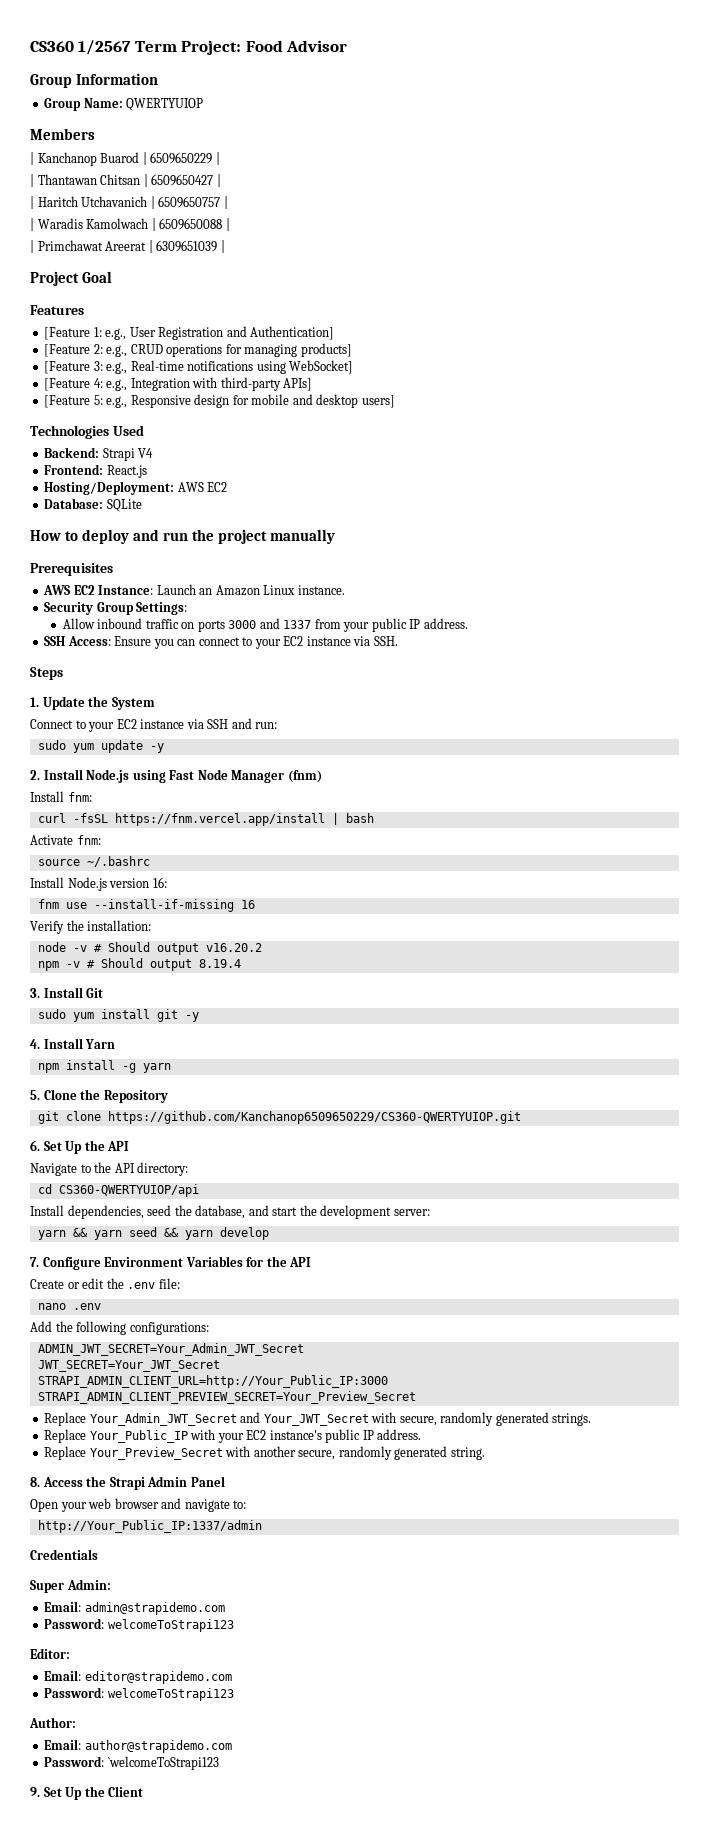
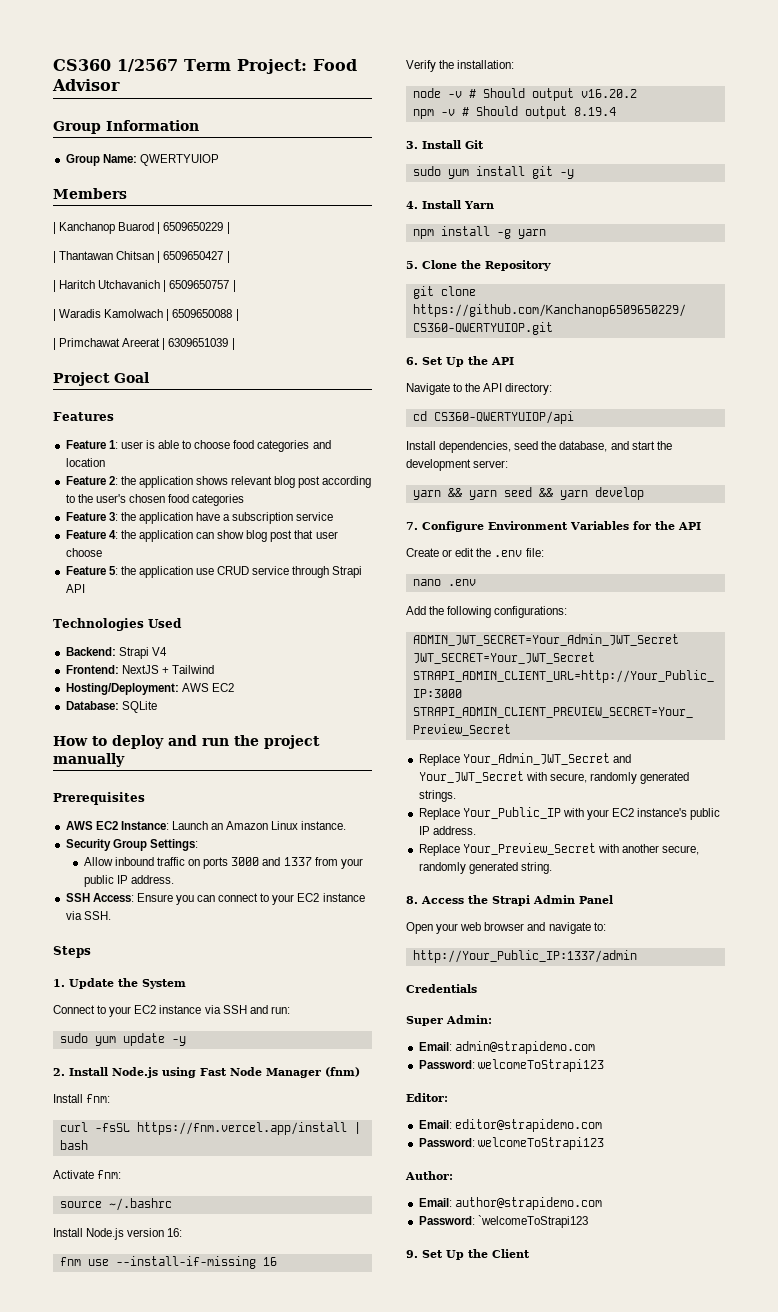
[44,326,335,340] [44,343,352,357] [44,360,354,374] [44,377,313,391] [44,394,395,408] [Feature 1: e.g., User Registration and Authentication] // [Feature 2: e.g., CRUD operations for managing products] // [Feature 3: e.g., Real-time notifications using WebSocket] // [Feature 4: e.g., Integration with third-party APIs] // [Feature 5: e.g., Responsive design for mobile and desktop users] -> [65,440,331,452] [65,458,105,467] [65,476,372,488] [65,494,245,506] [65,512,334,524] [65,530,338,542] [65,548,102,557] [65,566,363,578] [65,584,85,593] Feature 1: user is able to choose food categories and location // Feature 2: the application shows relevant blog post according to the user's chosen food categories // Feature 3: the application have a subscription service // Feature 4: the application can show blog post that user choose // Feature 5: the application use CRUD service through Strapi API
[106,465,147,478] React.js -> [121,665,214,674] NextJS + Tailwind

